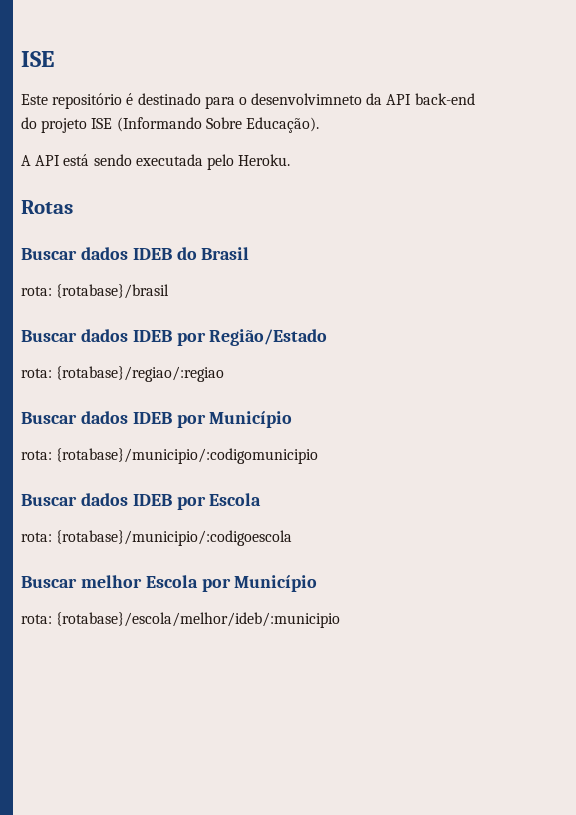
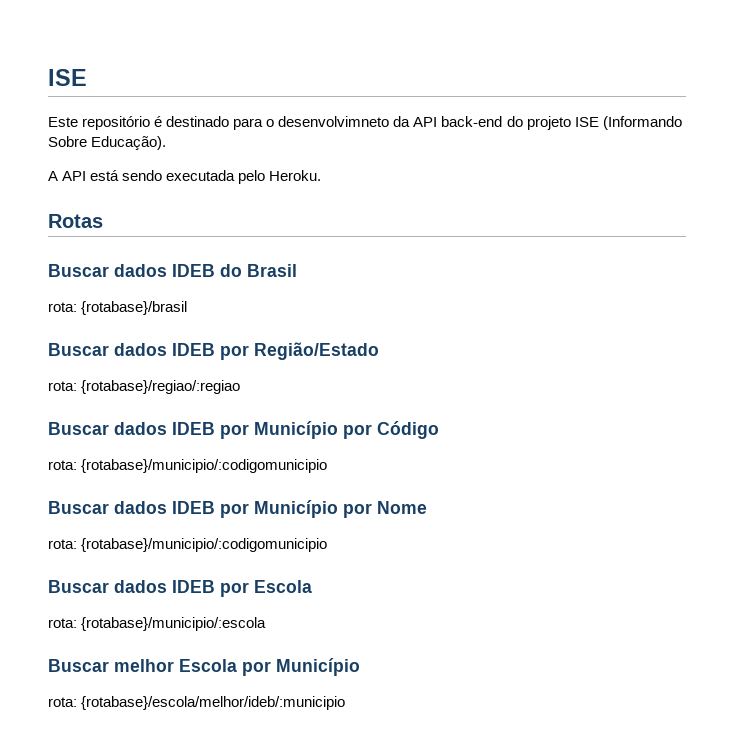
(293, 419) none -> [343,421,439,439] [48,459,328,473] [48,500,427,518] por Código // rota: {rotabase}/municipio/:codigomunicipio // Buscar dados IDEB por Município por Nome
[56,530,293,546] {rotabase}/municipio/:codigoescola -> [81,617,267,631] {rotabase}/municipio/:escola

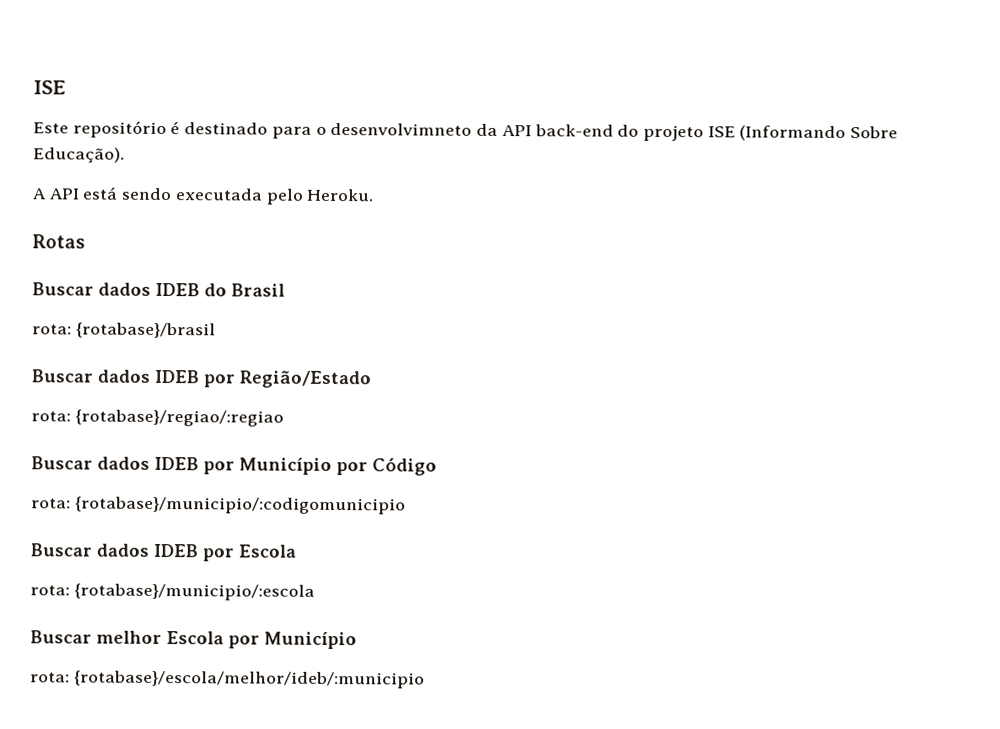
[48,500,427,518] [48,538,328,552] // Buscar dados IDEB por Município por Nome // rota: {rotabase}/municipio/:codigomunicipio -> (406, 505) none

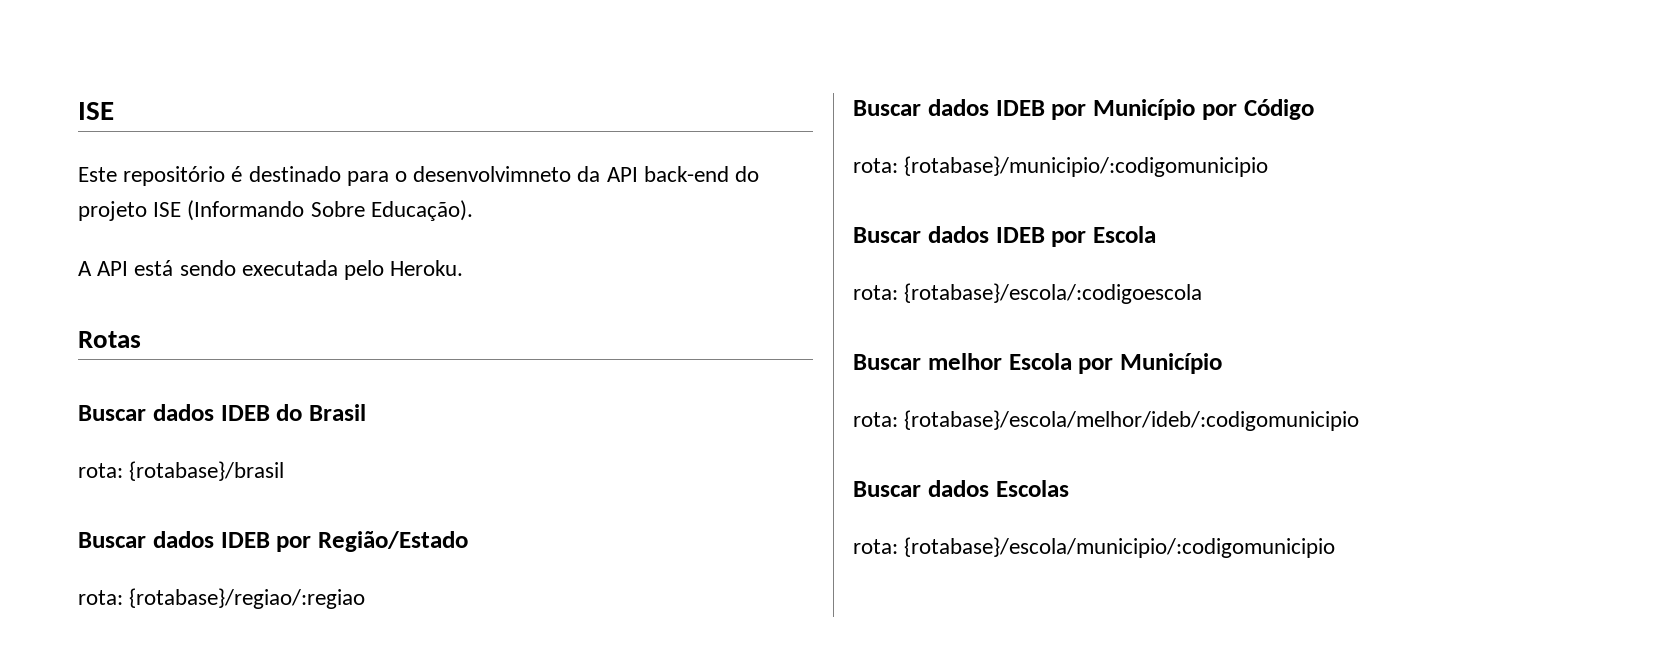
[73,583,315,601] {rotabase}/municipio/:escola -> [904,283,1203,304] {rotabase}/escola/:codigoescola
[73,670,425,689] {rotabase}/escola/melhor/ideb/:municipio -> [904,410,1360,431] [853,480,1069,497] [853,537,1336,558] {rotabase}/escola/melhor/ideb/:codigomunicipio // Buscar dados Escolas // rota: {rotabase}/escola/municipio/:codigomunicipio

